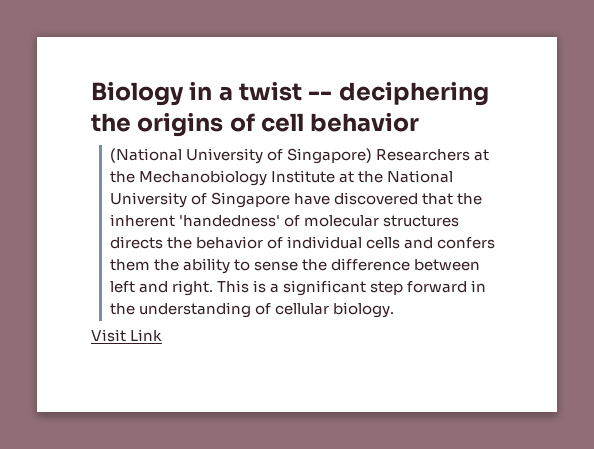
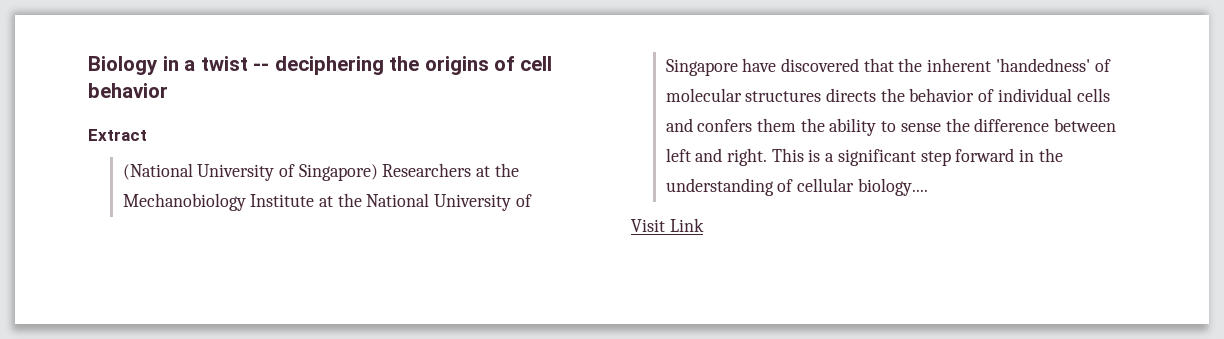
(420, 122) none -> [88,129,147,141] // Extract
[333,302,395,318] biology. -> [857,178,928,196] biology....

